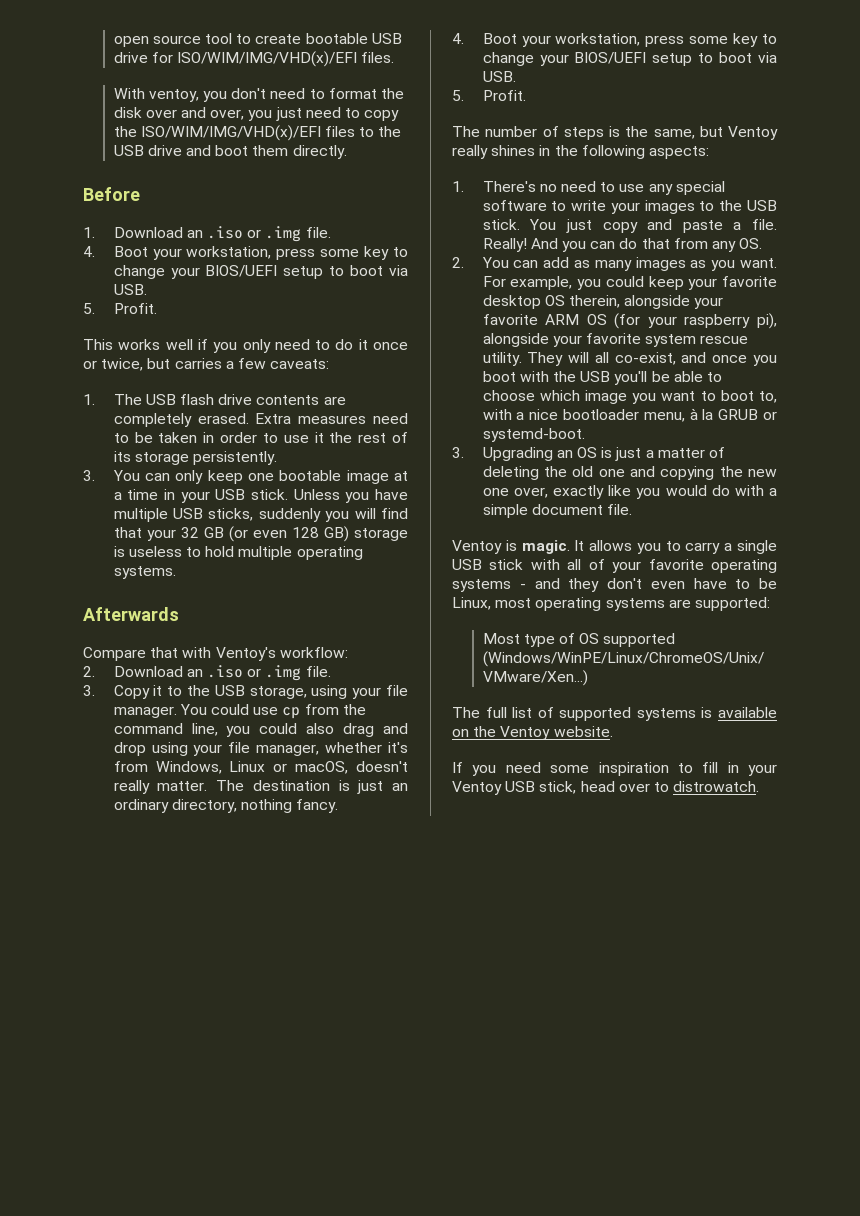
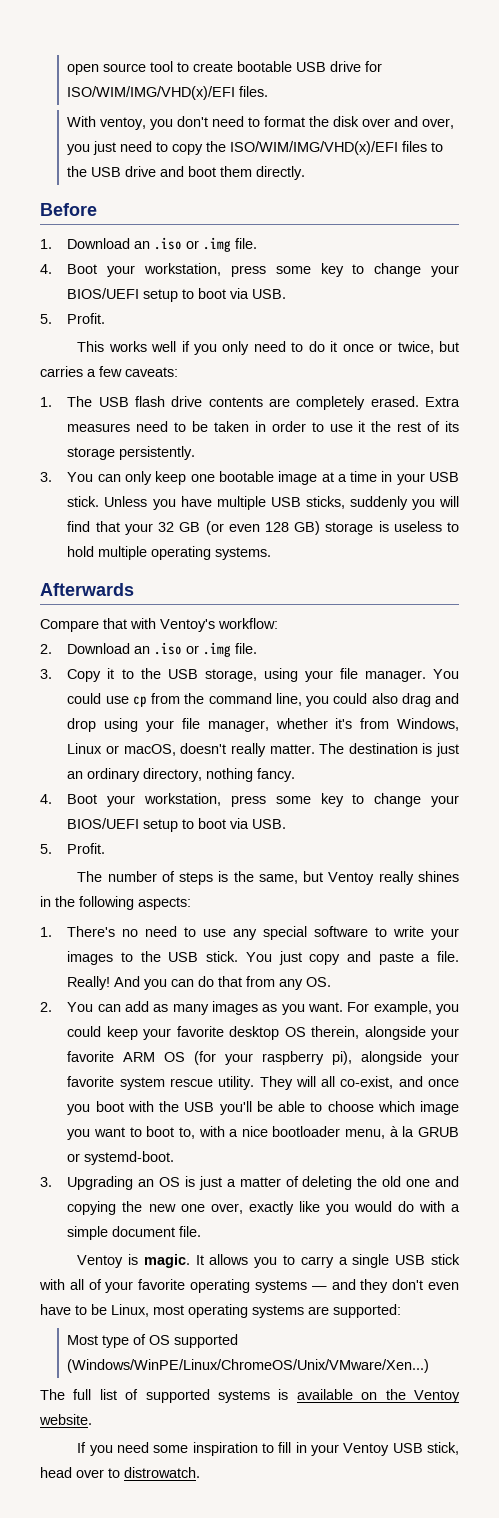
[519,584,526,589] - -> [311,1286,327,1290] —

